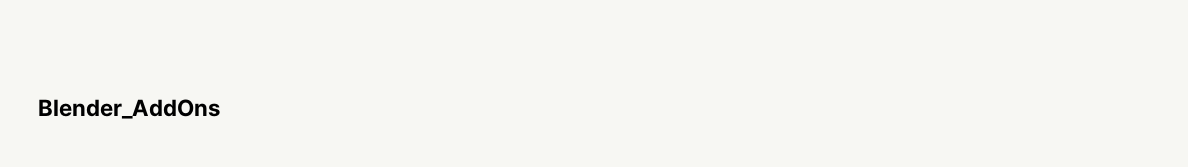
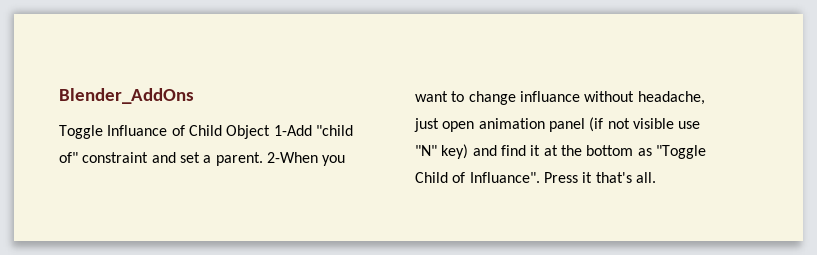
(220, 109) none -> [59,125,353,139] [59,152,346,166] [415,91,705,105] [414,117,701,132] [415,144,706,159] [415,172,656,183] // Toggle Influance of Child Object 1-Add "child of" constraint and set a parent. 2-When you want to change influance without headache, just open animation panel (if not visible use "N" key) and find it at the bottom as "Toggle Child of Influance". Press it that's all.

